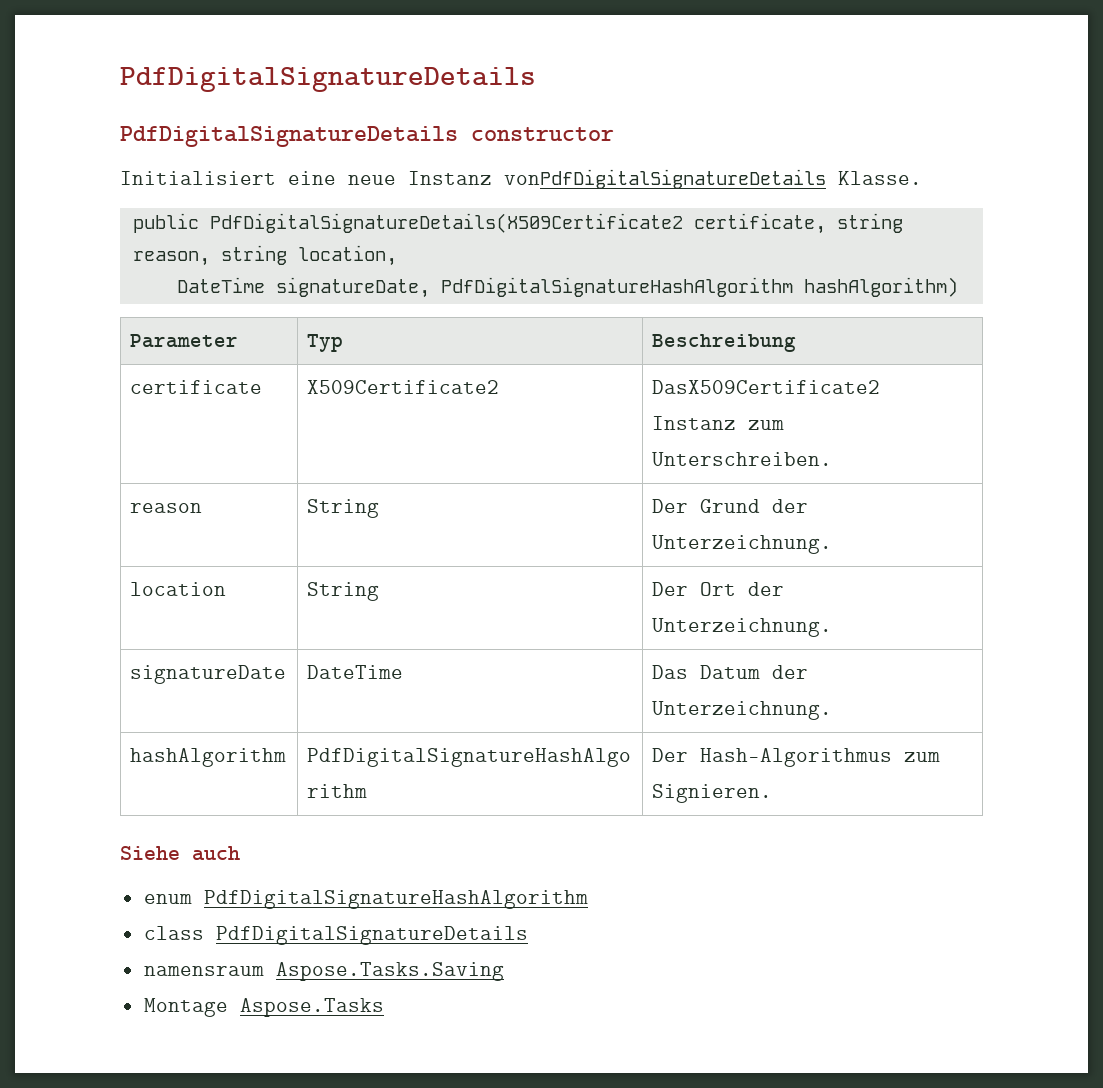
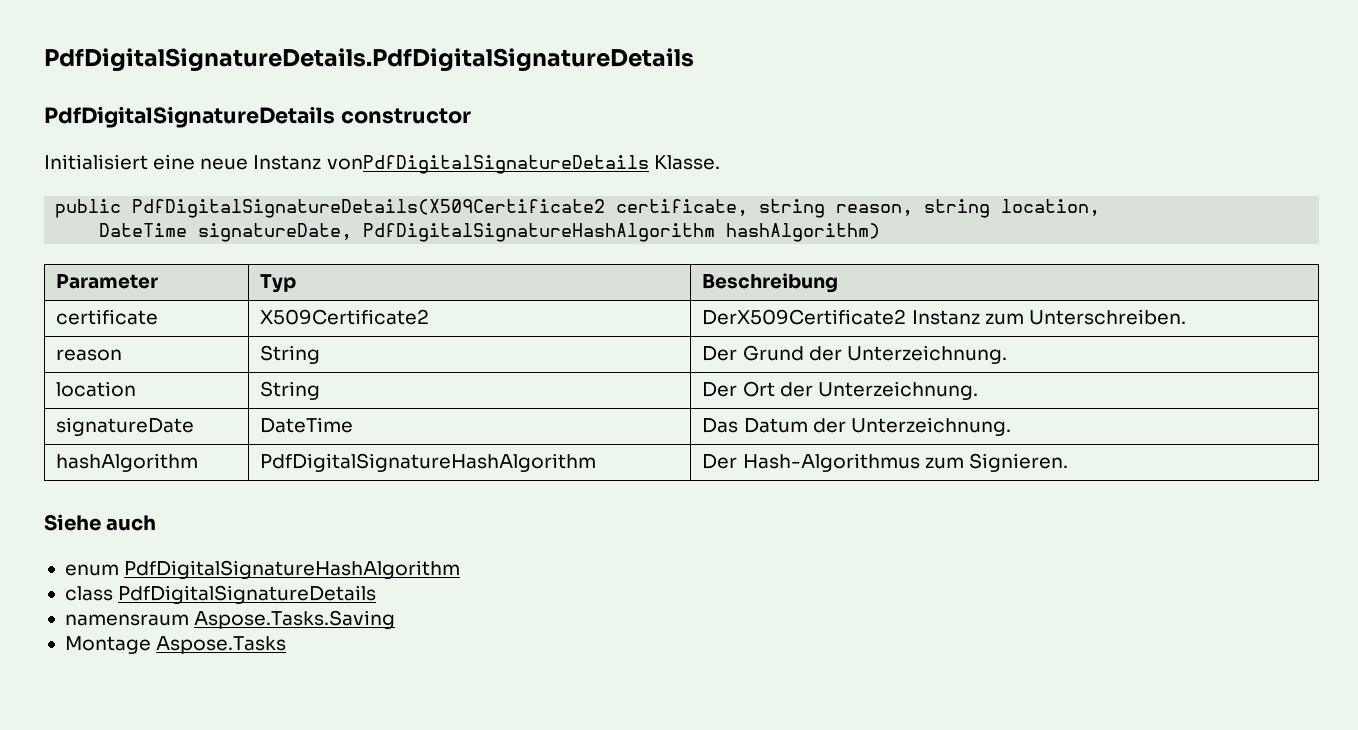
[120,67,536,92] PdfDigitalSignatureDetails -> [44,48,694,72] PdfDigitalSignatureDetails.PdfDigitalSignatureDetails
[652,380,881,394] DasX509Certificate2 -> [702,309,907,325] DerX509Certificate2

